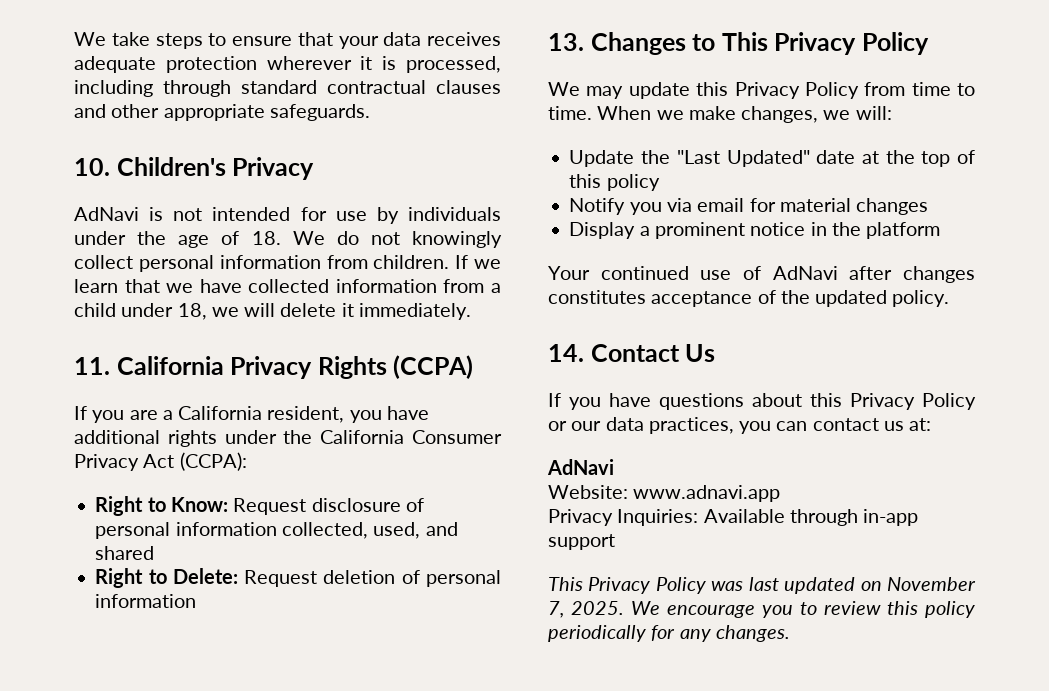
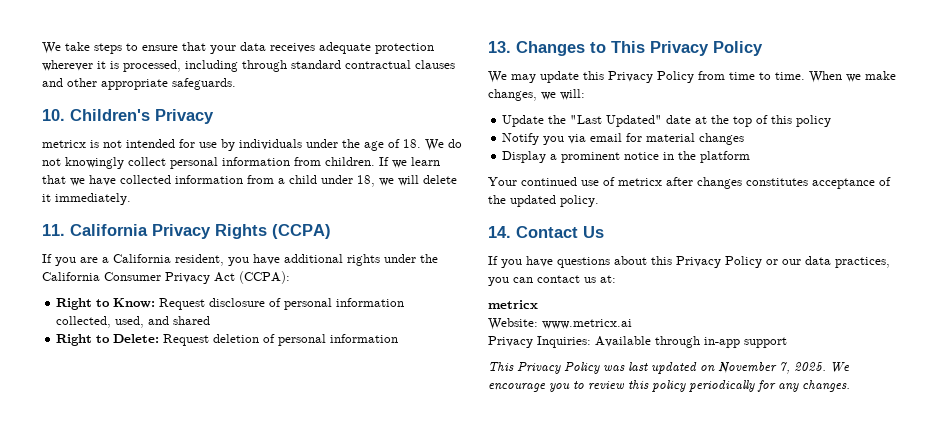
[74,207,139,221] AdNavi -> [42,140,86,148] metricx
[772,266,838,280] AdNavi -> [618,178,662,186] metricx
[547,459,614,475] AdNavi -> [488,300,538,309] metricx
[633,485,781,502] www.adnavi.app -> [542,319,632,329] www.metricx.ai

